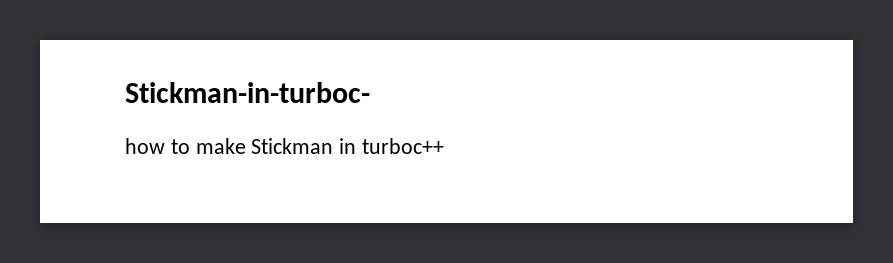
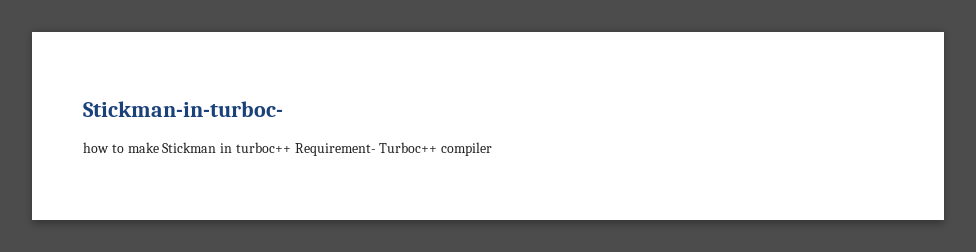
(445, 146) none -> [294,142,493,156] Requirement- Turboc++ compiler

